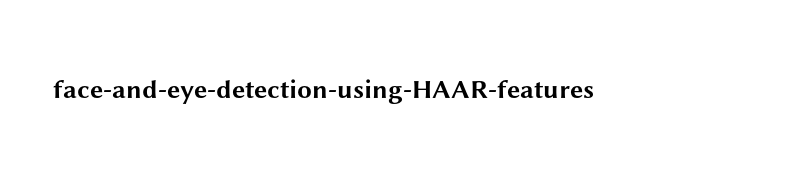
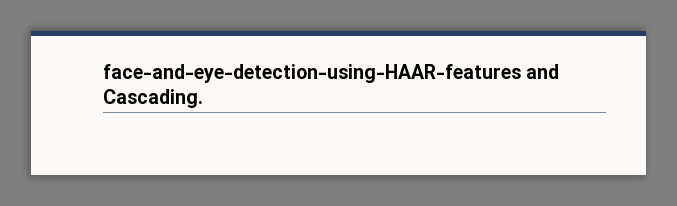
(594, 91) none -> [526,64,560,79] [103,89,203,108] and Cascading.

